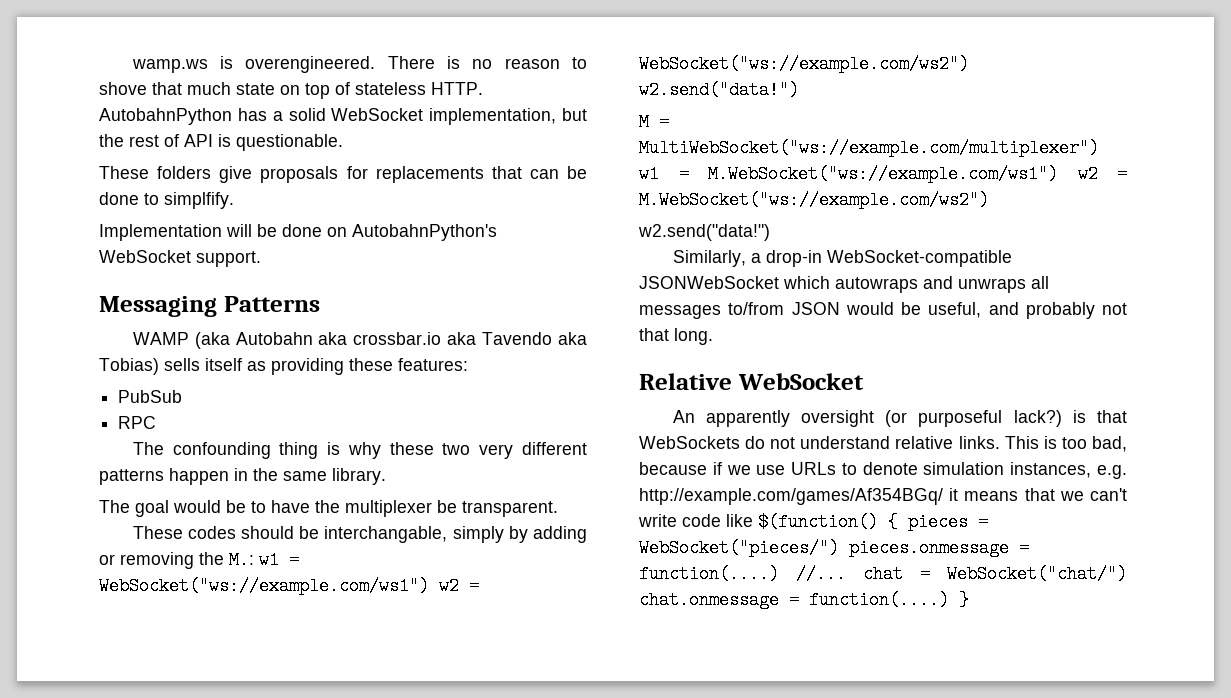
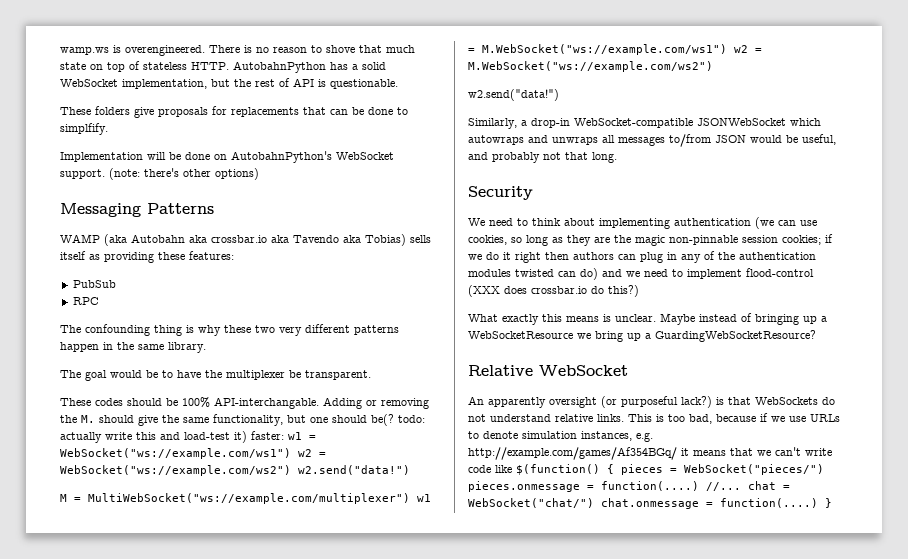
(261, 259) none -> [109,168,259,180] (note: there's other options)
[324,526,587,543] [99,551,254,569] interchangable, simply by adding or removing the M.: -> [182,397,429,409] [60,414,425,426] [60,431,284,443] 100% API-interchangable. Adding or removing the M. should give the same functionality, but one should be(? todo: actually write this and load-test it) faster:
(713, 336) none -> [468,186,533,200] [468,217,817,229] [468,234,833,246] [468,251,816,263] [468,268,814,280] [468,285,639,297] [468,313,827,325] [468,330,816,342] // Security // We need to think about implementing authentication (we can use cookies, so long as they are the magic non-pinnable session cookies; if we do it right then authors can plug in any of the authentication modules twisted can do) and we need to implement flood-control (XXX does crossbar.io do this?) // What exactly this means is unclear. Maybe instead of bringing up a WebSocketResource we bring up a GuardingWebSocketResource?

